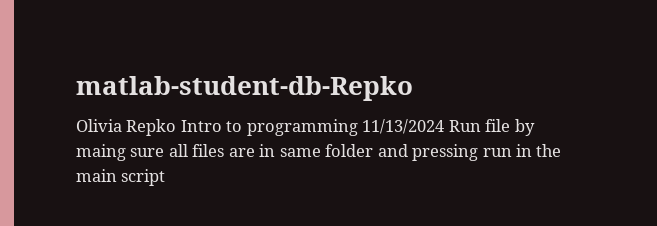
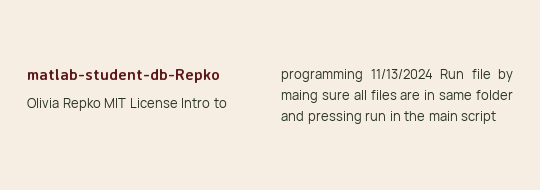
(177, 127) none -> [104,98,178,108] MIT License

